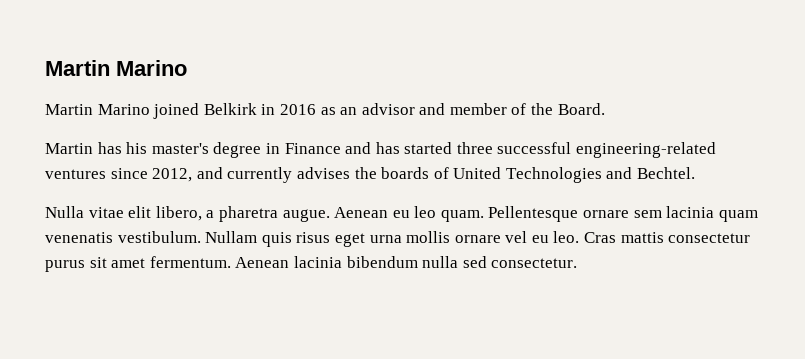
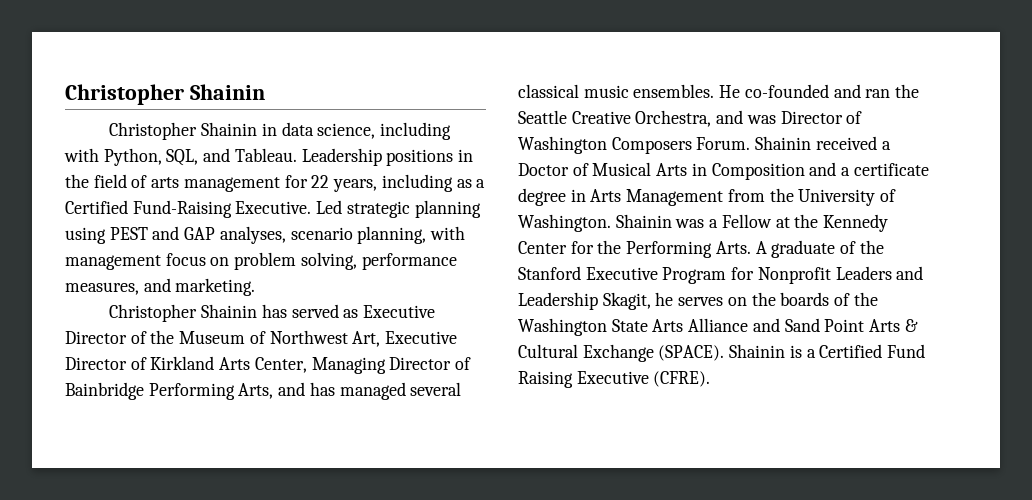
[45,60,187,76] [45,103,605,119] [45,142,717,158] [45,167,696,183] [45,206,758,222] [45,231,751,247] [45,256,578,272] Martin Marino // Martin Marino joined Belkirk in 2016 as an advisor and member of the Board. // Martin has his master's degree in Finance and has started three successful engineering-related ventures since 2012, and currently advises the boards of United Technologies and Bechtel. // Nulla vitae elit libero, a pharetra augue. Aenean eu leo quam. Pellentesque ornare sem lacinia quam venenatis vestibulum. Nullam quis risus eget urna mollis ornare vel eu leo. Cras mattis consectetur purus sit amet fermentum. Aenean lacinia bibendum nulla sed consectetur. -> [65,84,265,105] [109,122,451,140] [64,148,474,166] [65,174,486,192] [65,200,481,218] [65,226,466,244] [65,252,457,270] [65,278,256,296] [109,304,435,322] [65,330,458,347] [65,356,472,374] [65,382,462,400] [518,84,920,98] [518,110,863,127] [518,136,891,154] [518,162,929,180] [518,188,897,206] [518,214,889,232] [518,240,884,258] [518,266,924,284] [518,292,878,310] [518,318,918,336] [518,344,926,362] [518,371,711,388] Christopher Shainin // Christopher Shainin in data science, including with Python, SQL, and Tableau. Leadership positions in the field of arts management for 22 years, including as a Certified Fund-Raising Executive. Led strategic planning using PEST and GAP analyses, scenario planning, with management focus on problem solving, performance measures, and marketing. // Christopher Shainin has served as Executive Director of the Museum of Northwest Art, Executive Director of Kirkland Arts Center, Managing Director of Bainbridge Performing Arts, and has managed several classical music ensembles. He co-founded and ran the Seattle Creative Orchestra, and was Director of Washington Composers Forum. Shainin received a Doctor of Musical Arts in Composition and a certificate degree in Arts Management from the University of Washington. Shainin was a Fellow at the Kennedy Center for the Performing Arts. A graduate of the Stanford Executive Program for Nonprofit Leaders and Leadership Skagit, he serves on the boards of the Washington State Arts Alliance and Sand Point Arts & Cultural Exchange (SPACE). Shainin is a Certified Fund Raising Executive (CFRE).

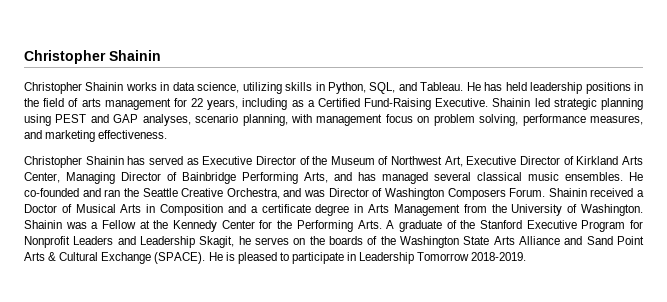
(258, 129) none -> [125,82,157,91] works
[379,122,451,140] [64,148,99,162] including with -> [242,82,325,94] utilizing skills in
[301,148,382,166] Leadership -> [466,82,583,94] He has held leadership
[316,200,343,214] Led -> [492,98,550,107] Shainin led
[175,278,256,296] marketing. -> [45,130,168,142] marketing effectiveness.
[729,344,926,358] [518,371,711,388] Shainin is a Certified Fund Raising Executive (CFRE). -> [208,252,527,264] He is pleased to participate in Leadership Tomorrow 2018-2019.

